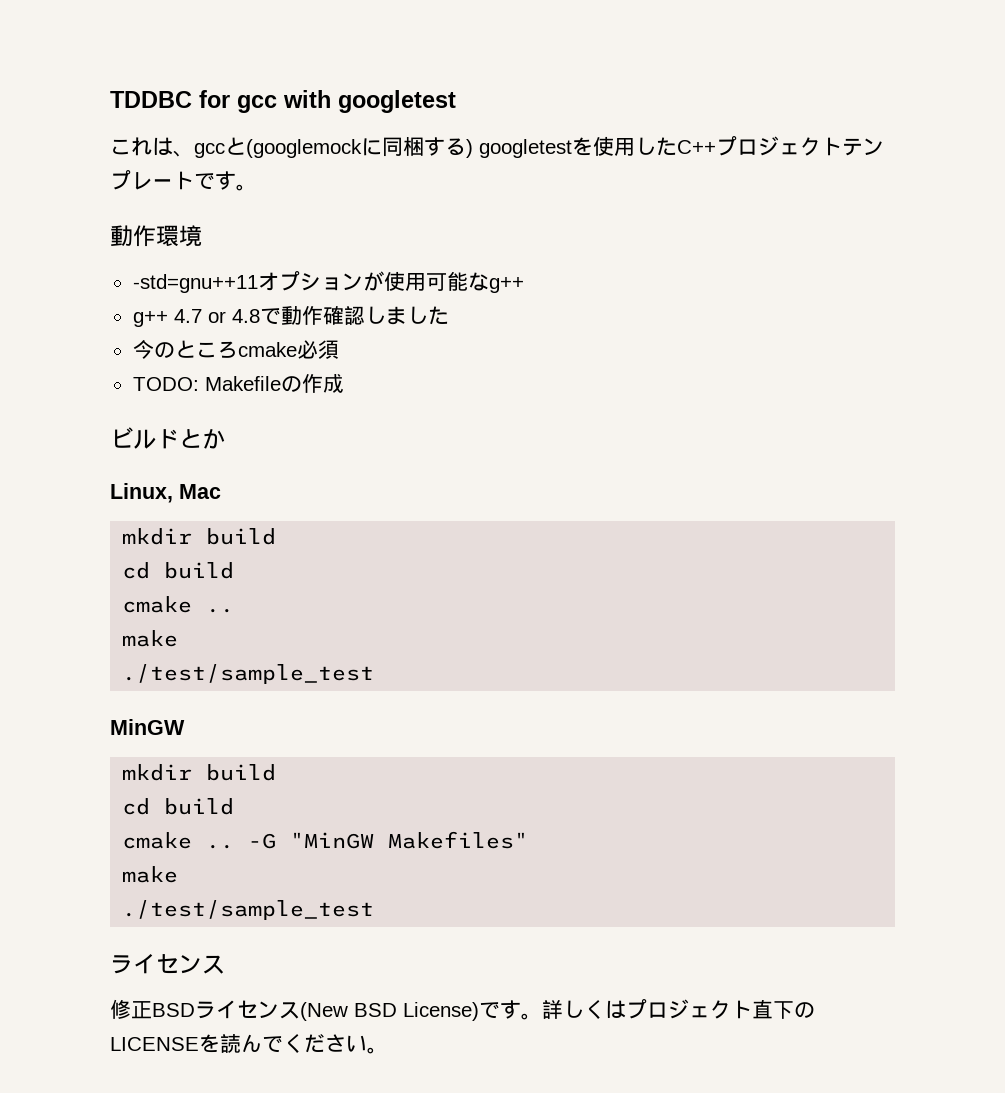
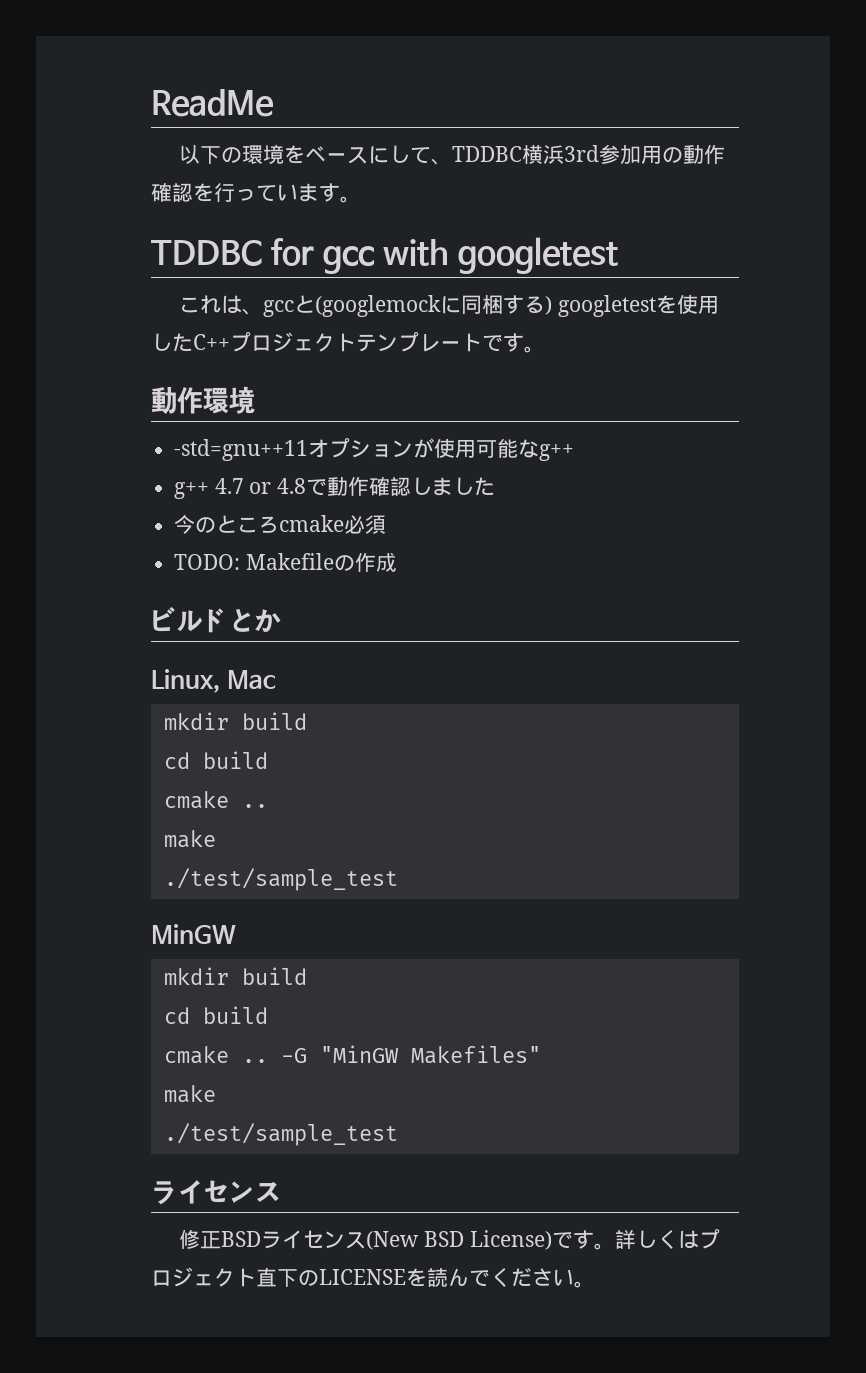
(110, 99) none -> [151,89,274,117] [179,144,726,165] [151,183,361,203] ReadMe // 以下の環境をベースにして、TDDBC横浜3rd参加用の動作確認を行っています。 //

